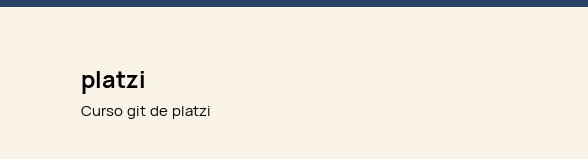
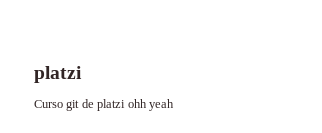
(212, 112) none -> [127,99,174,111] ohh yeah

